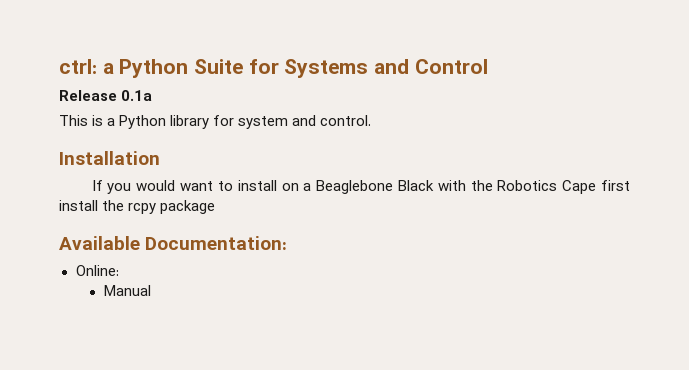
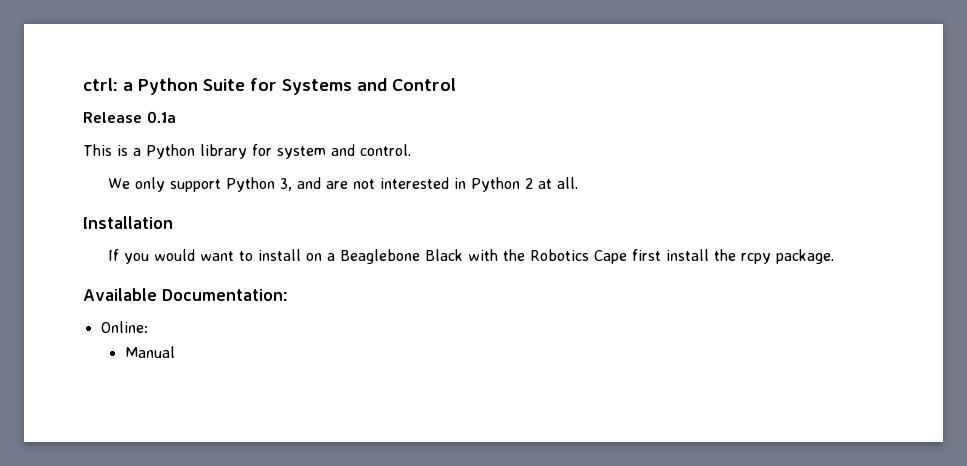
(372, 120) none -> [107,177,578,192] // We only support Python 3, and are not interested in Python 2 at all.
[160,200,216,214] package -> [775,249,834,264] package.

